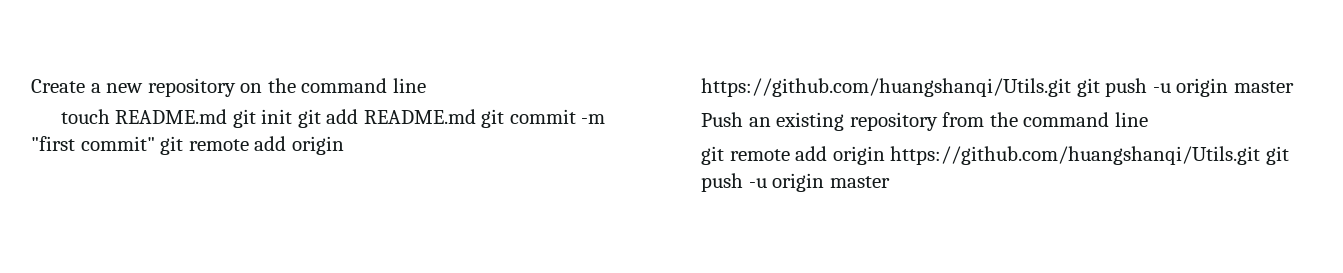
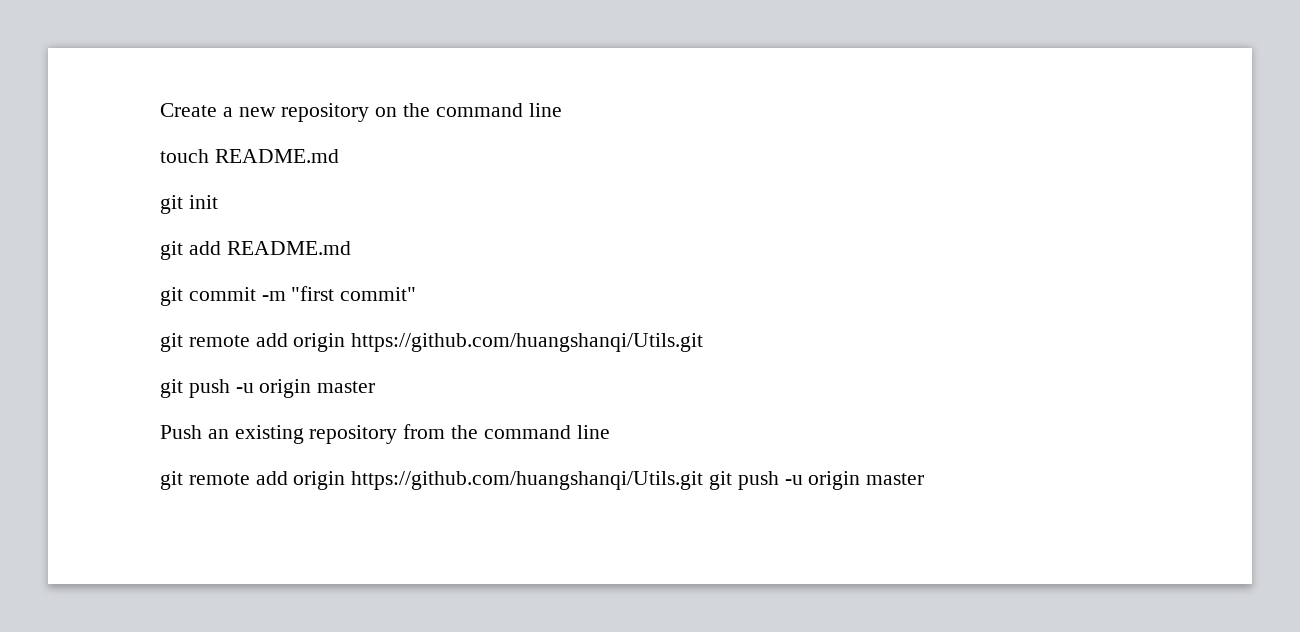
(228, 116) none -> (339, 156) //
(293, 116) none -> (218, 202) //
(476, 116) none -> (351, 248) //
[160,136,344,155] [701,78,1071,97] git remote add origin https://github.com/huangshanqi/Utils.git -> [160,333,704,352] // git remote add origin https://github.com/huangshanqi/Utils.git //

